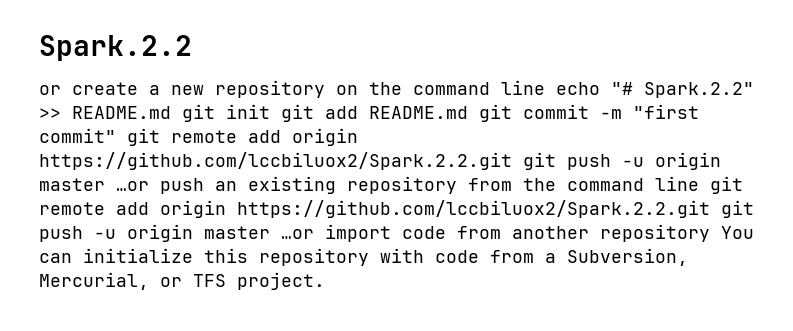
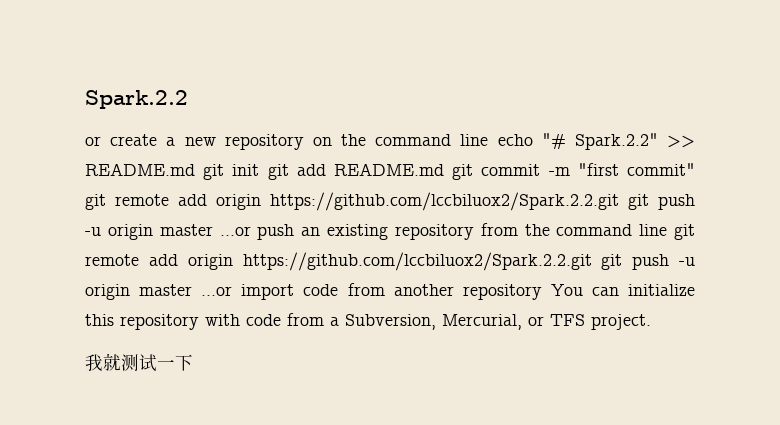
(325, 281) none -> [85,353,193,372] // 我就测试一下

